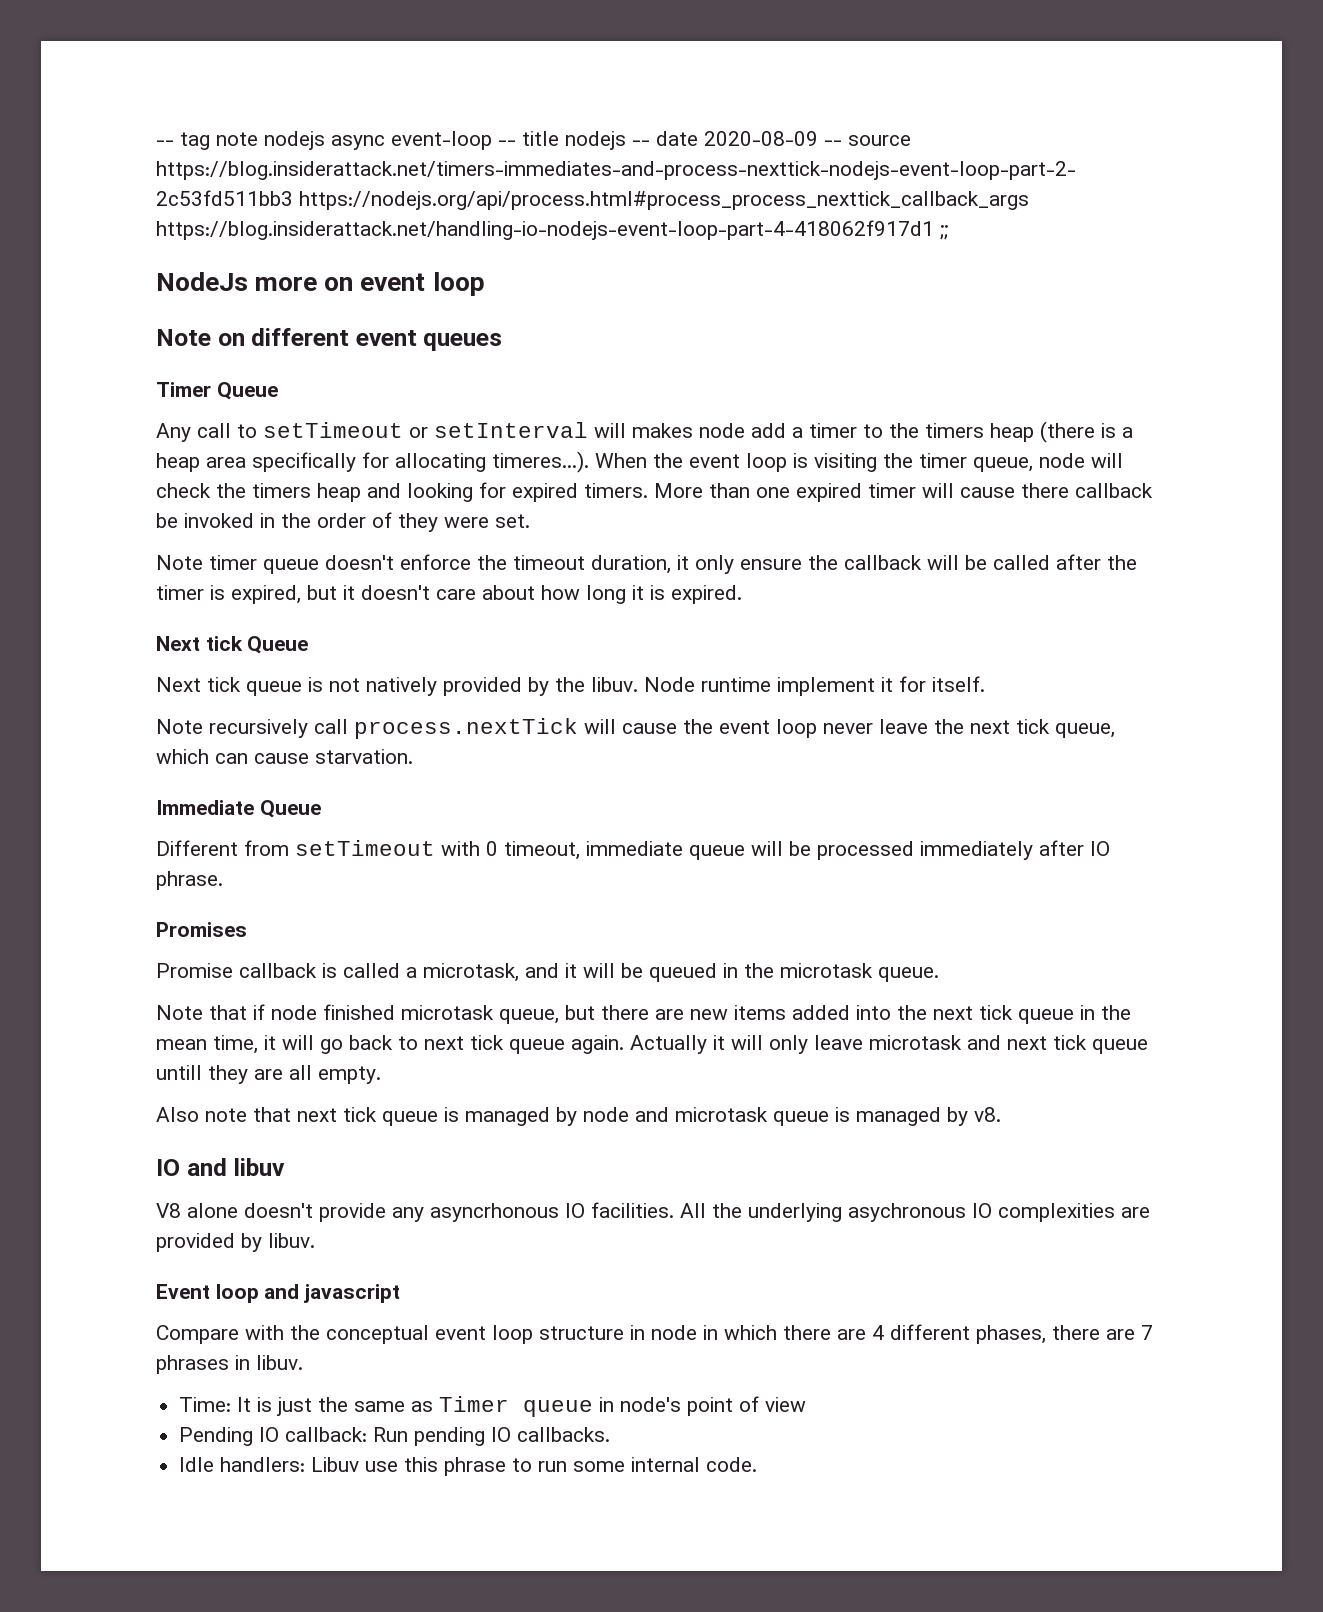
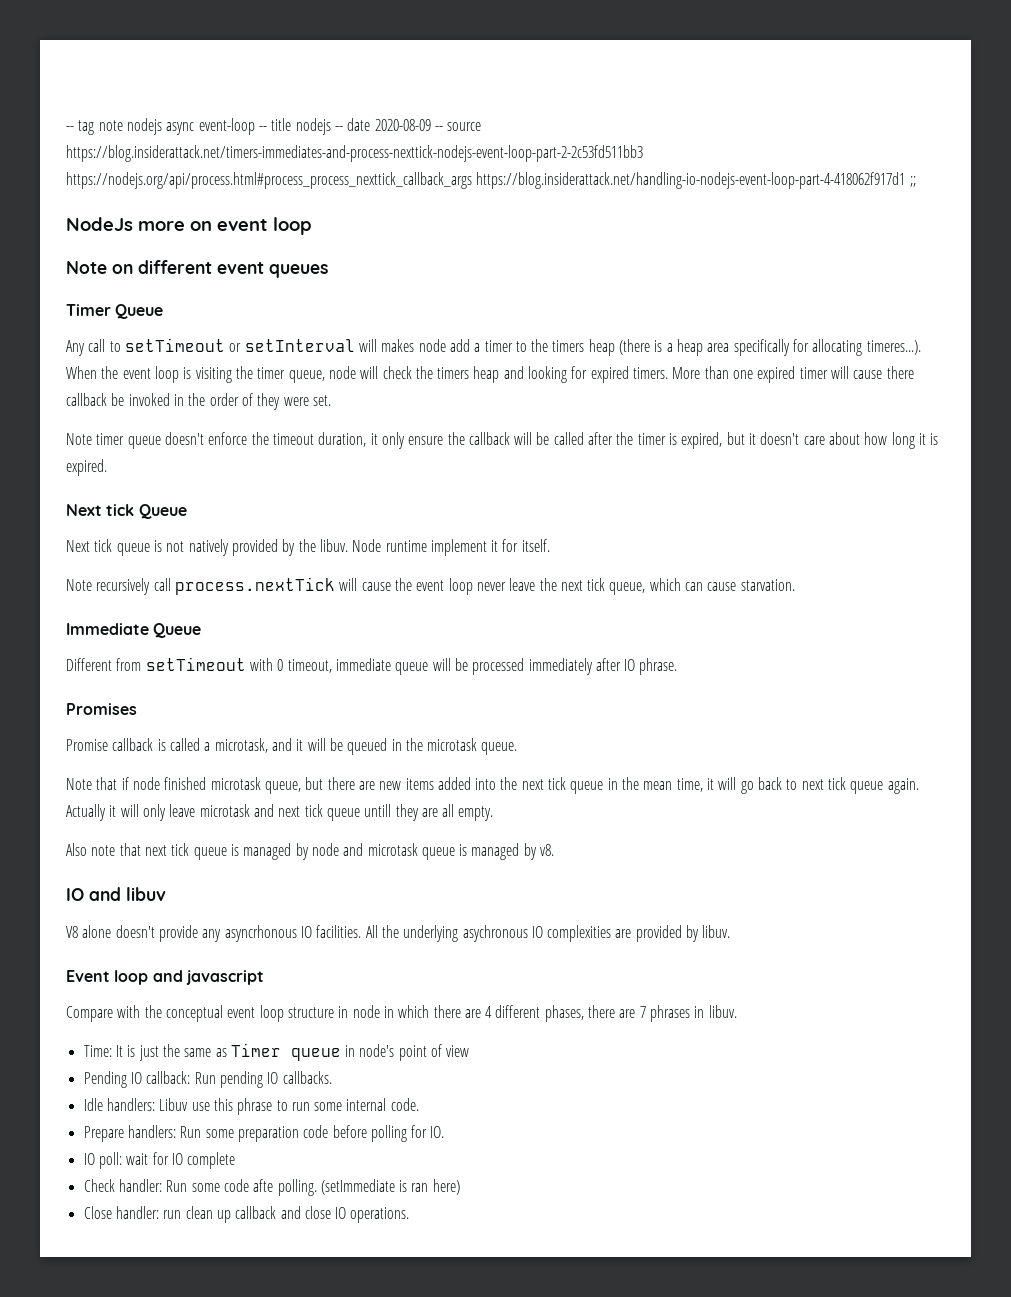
(758, 1464) none -> [83,1125,445,1142] [83,1152,236,1169] [83,1179,460,1196] [83,1206,410,1223] // Prepare handlers: Run some preparation code before polling for IO. // IO poll: wait for IO complete // Check handler: Run some code afte polling. (setImmediate is ran here) // Close handler: run clean up callback and close IO operations.

